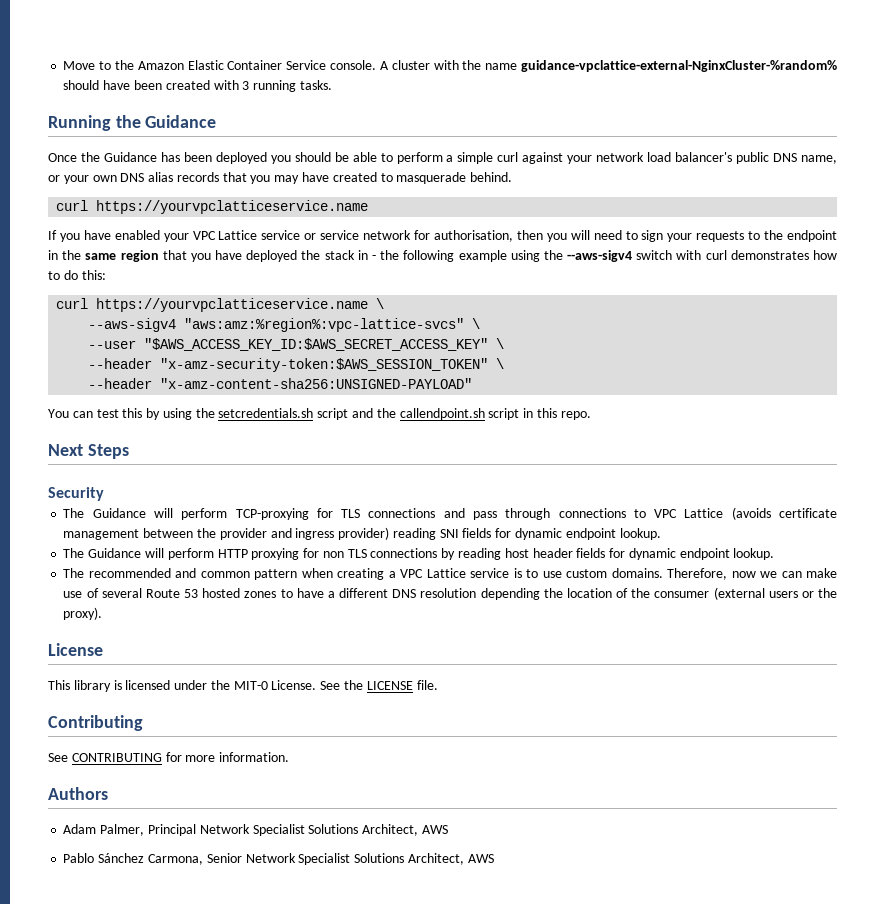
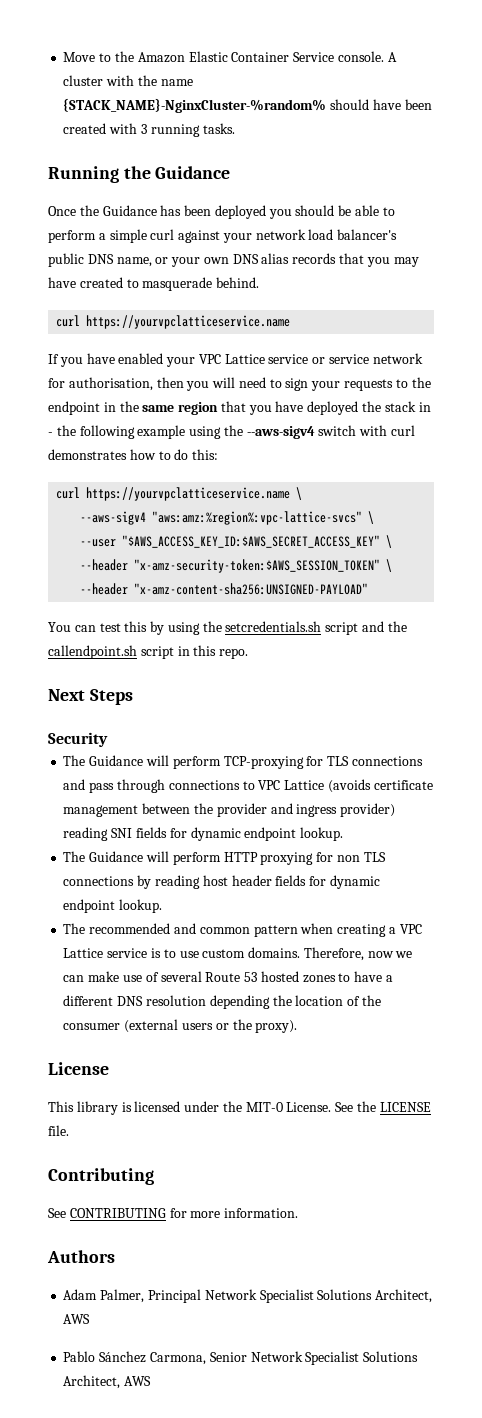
[521,60,838,72] guidance-vpclattice-external-NginxCluster-%random% -> [63,98,327,113] {STACK_NAME}-NginxCluster-%random%

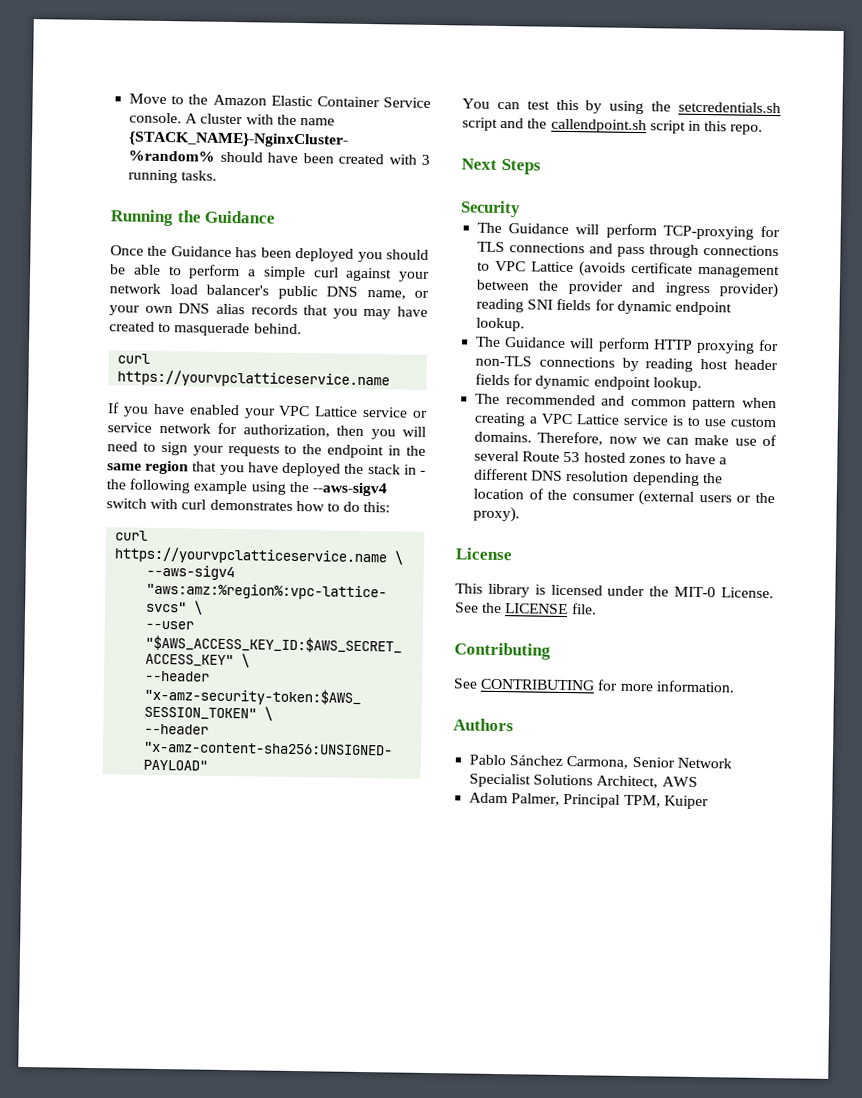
[68,377,153,391] authorisation, -> [242,424,330,438] authorization,
[336,852,386,862] non TLS -> [475,355,533,367] non-TLS
[63,1289,433,1303] [63,1314,91,1324] // Adam Palmer, Principal Network Specialist Solutions Architect, AWS -> (514, 725) none
(152, 1381) none -> [469,792,709,810] // Adam Palmer, Principal TPM, Kuiper

